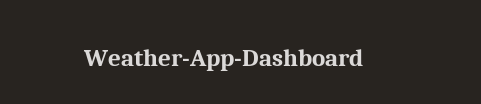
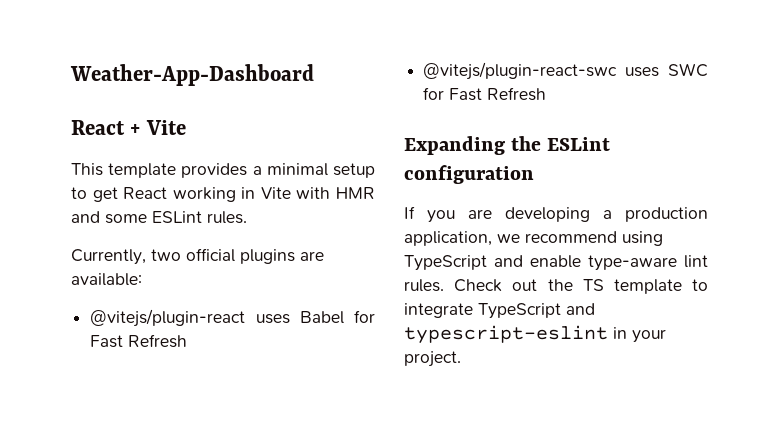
(363, 60) none -> [71,120,186,135] [71,163,375,178] [71,187,375,202] [71,211,247,224] [71,248,324,265] [71,273,142,286] [90,309,375,327] [90,334,188,348] [423,62,708,80] [423,87,547,101] [404,136,611,155] [404,165,534,184] [404,206,708,223] [404,231,663,246] [404,255,708,271] [404,279,708,294] [404,303,595,319] [404,325,666,344] [404,351,461,367] // React + Vite // This template provides a minimal setup to get React working in Vite with HMR and some ESLint rules. // Currently, two official plugins are available: // @vitejs/plugin-react uses Babel for Fast Refresh // @vitejs/plugin-react-swc uses SWC for Fast Refresh // Expanding the ESLint configuration // If you are developing a production application, we recommend using TypeScript and enable type-aware lint rules. Check out the TS template to integrate TypeScript and typescript-eslint in your project.

